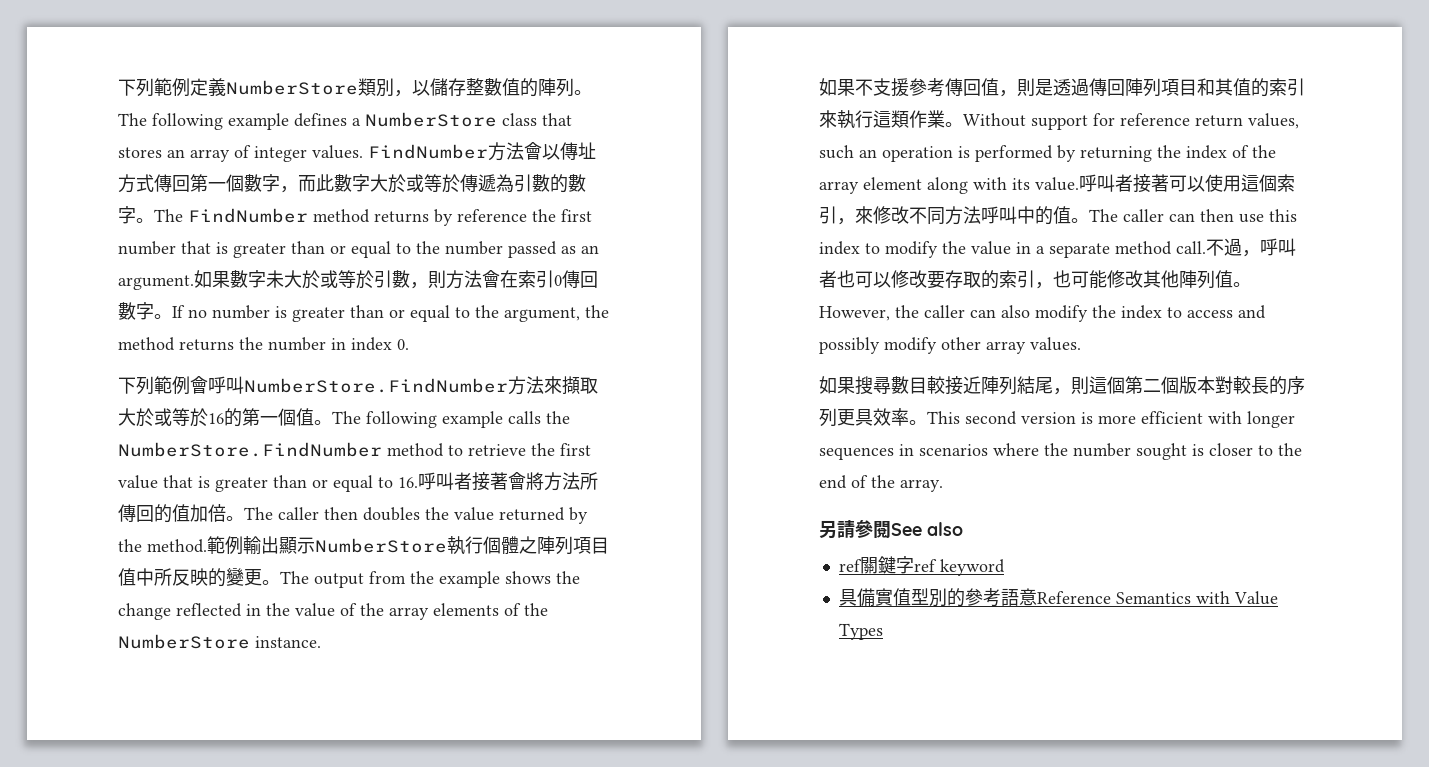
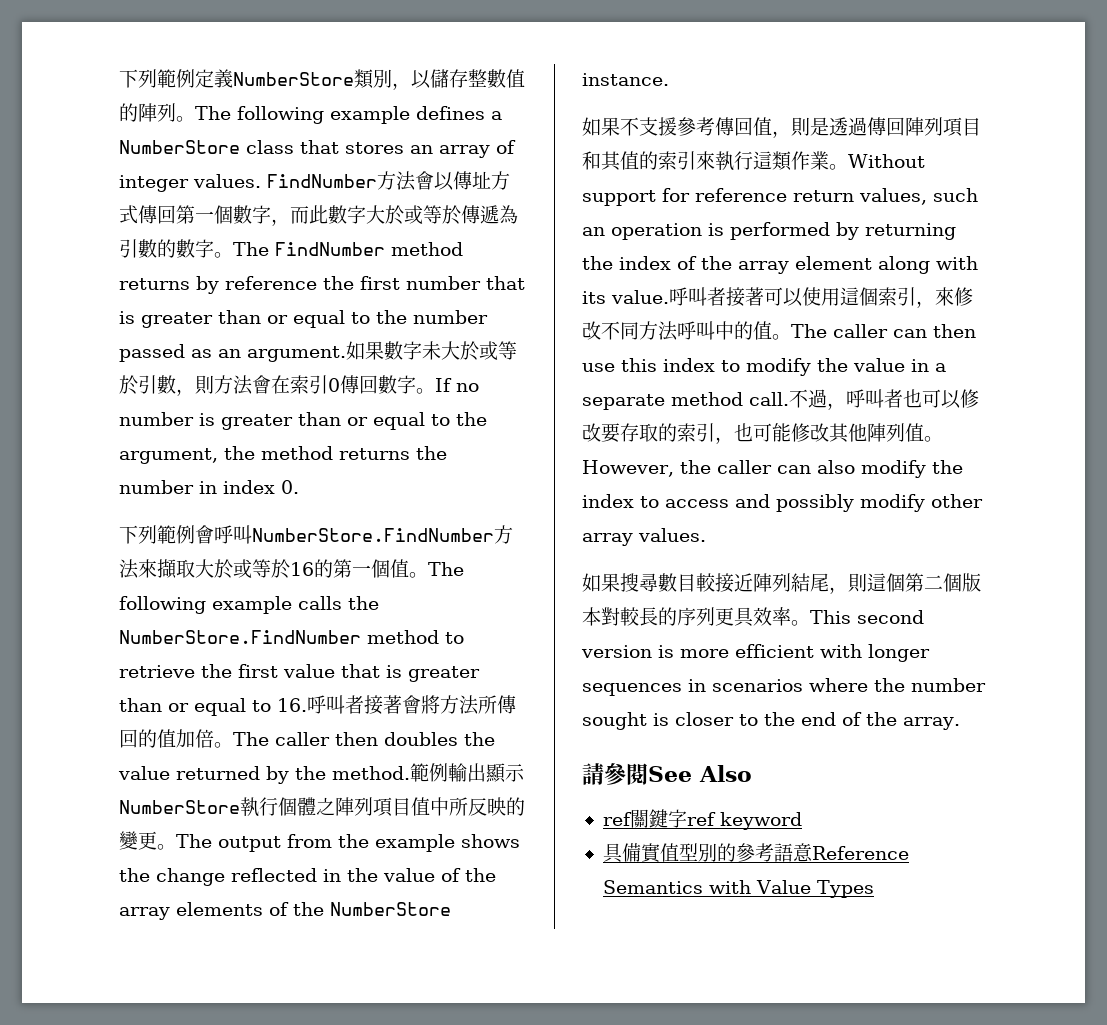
[819,520,837,539] 另 -> (960, 723) none
[927,522,963,536] also -> [699,765,752,782] Also

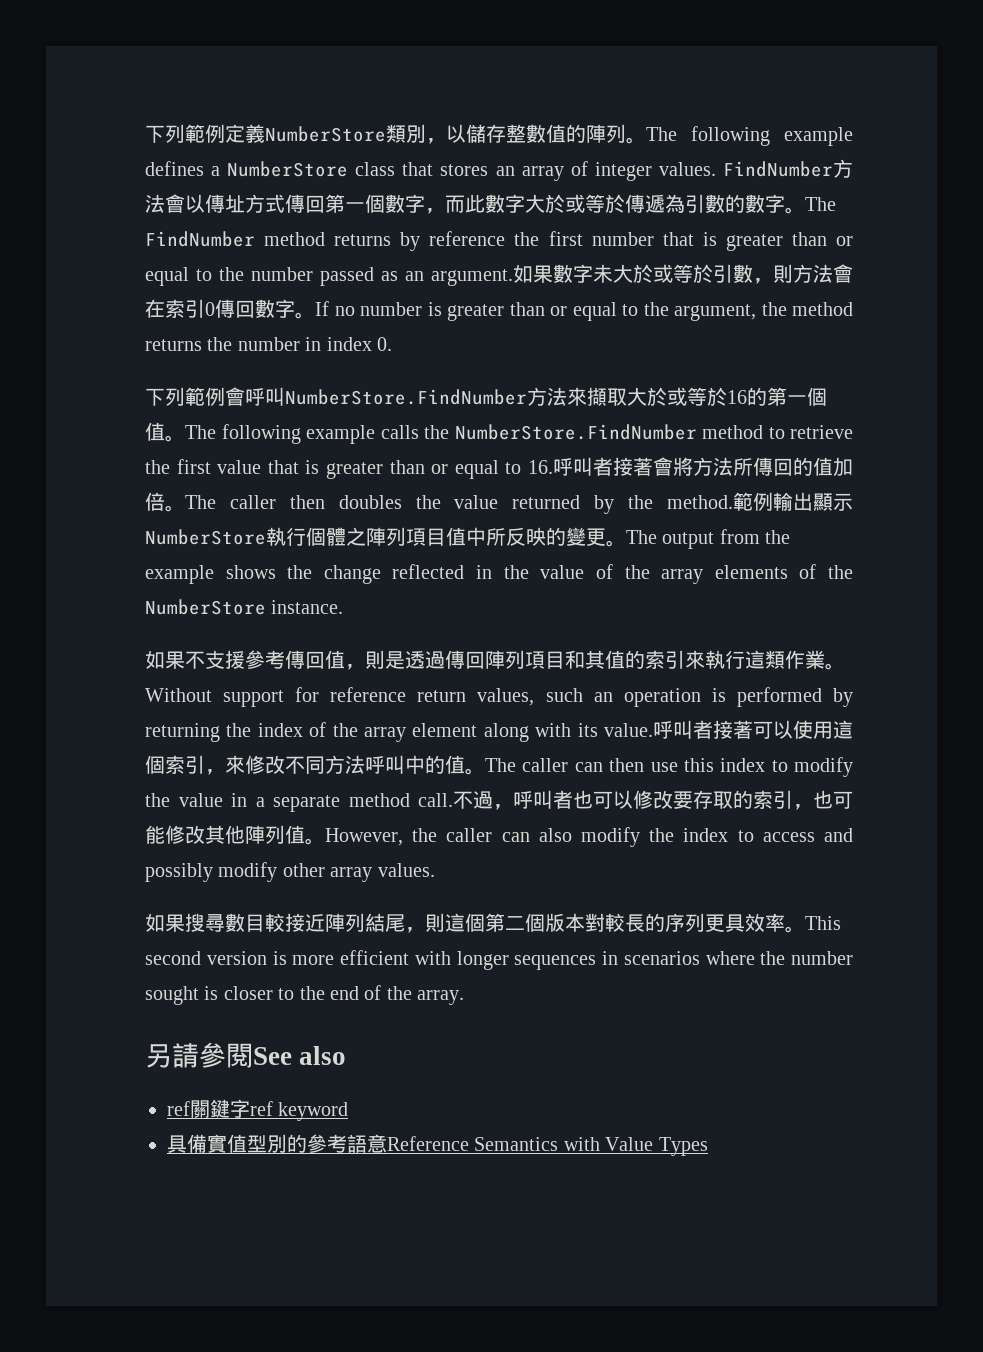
(960, 723) none -> [145,1044,172,1068] 另
[699,765,752,782] Also -> [299,1046,347,1065] also

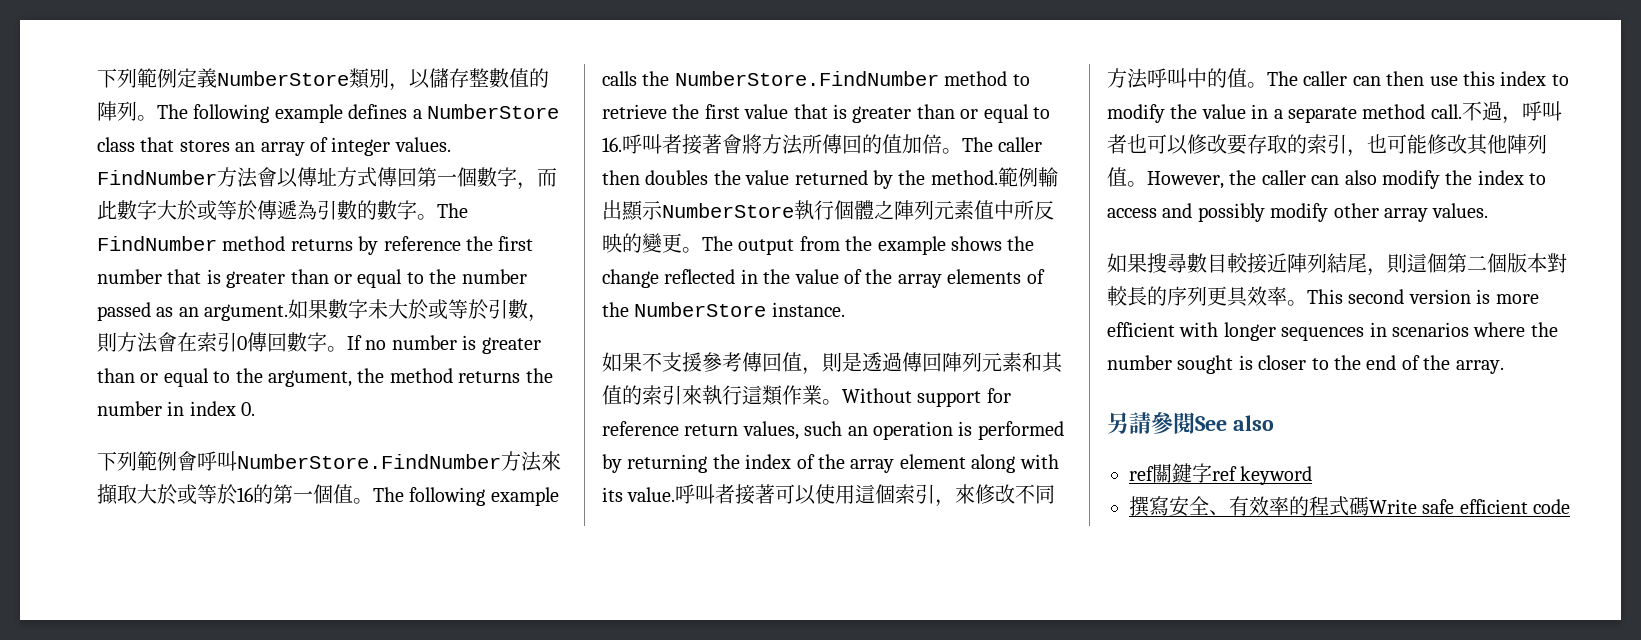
[406,528,446,546] 項目 -> [934,200,974,220] 元素
[525,651,565,669] 項目 -> [982,352,1022,372] 元素
[167,1134,708,1156] 具備實值型別的參考語意Reference Semantics with Value Types -> [1129,496,1571,517] 撰寫安全、有效率的程式碼Write safe efficient code

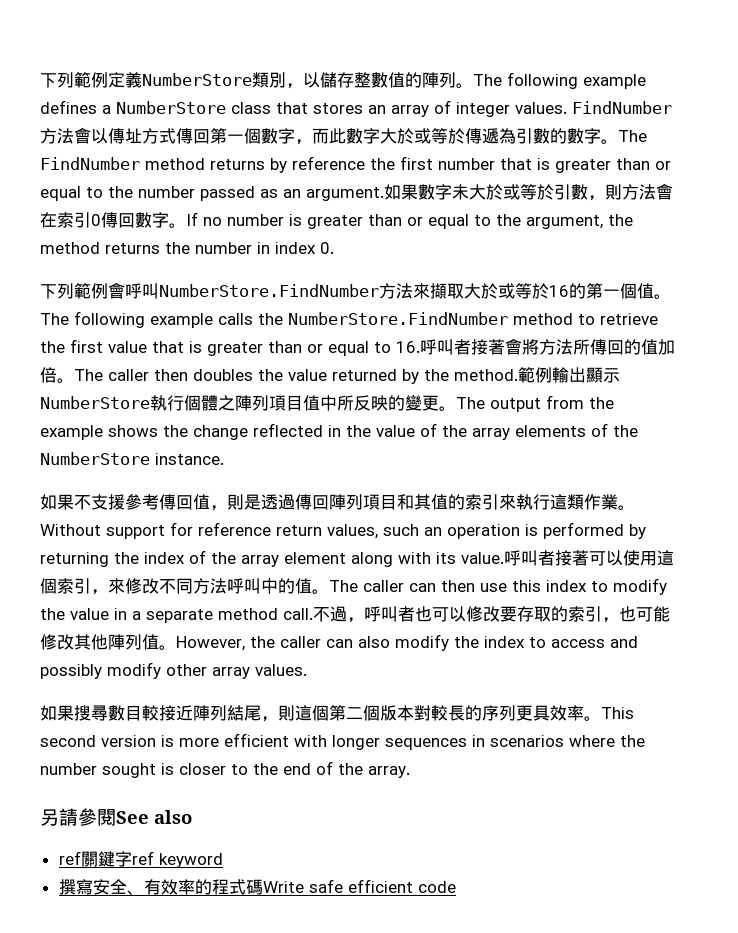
[934,200,974,220] 元素 -> [269,395,303,411] 項目
[982,352,1022,372] 元素 -> [363,494,397,510] 項目

